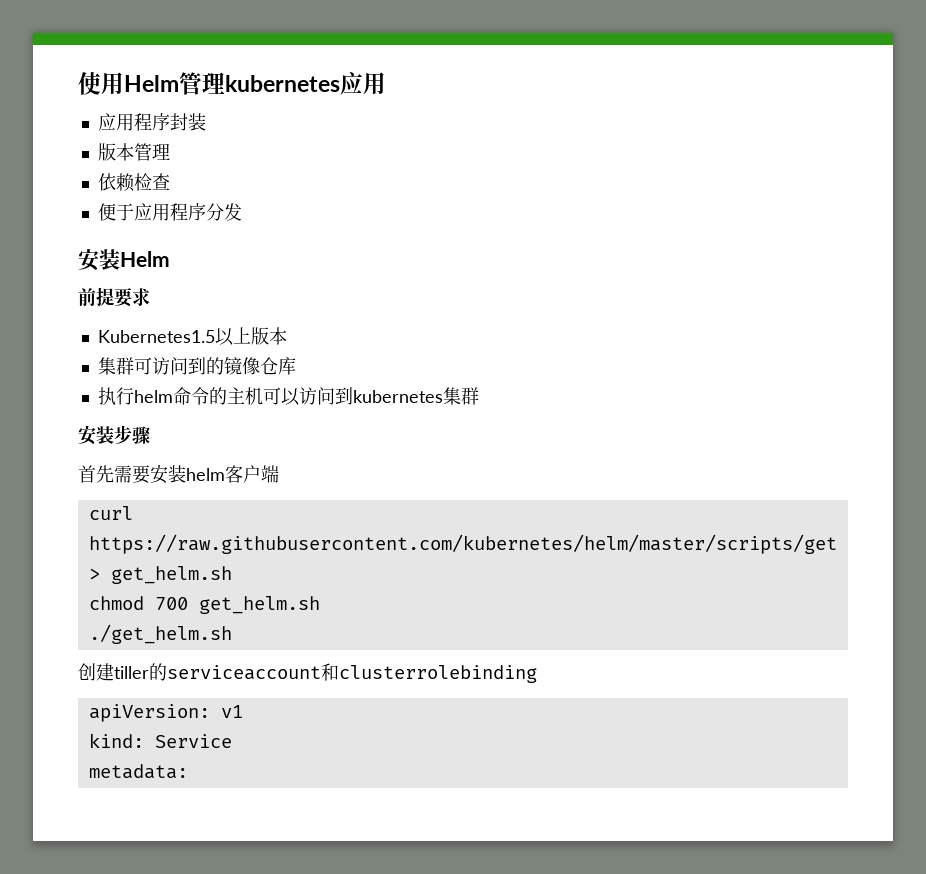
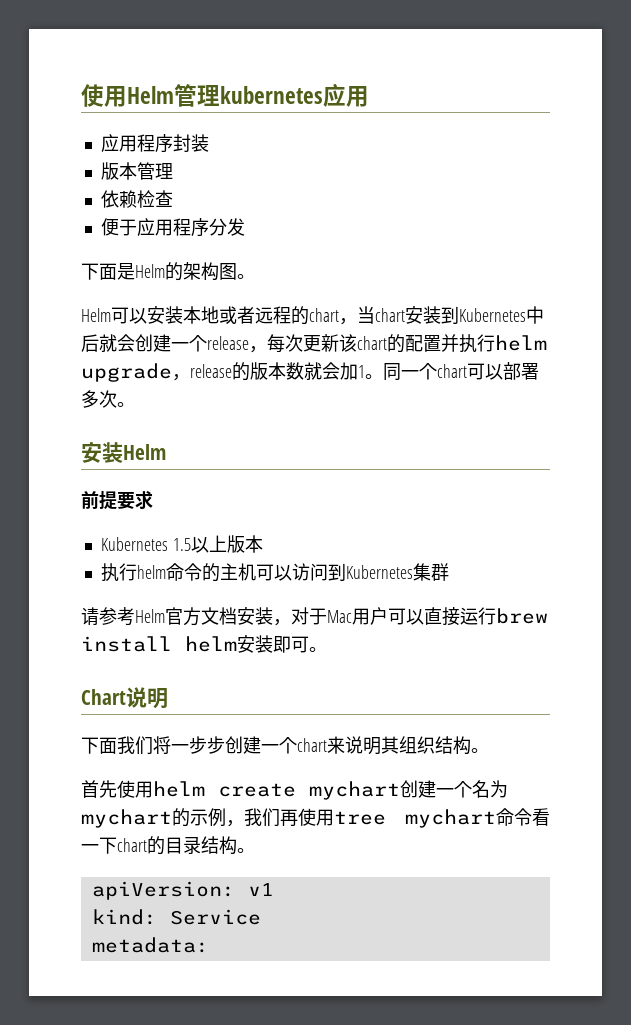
(242, 212) none -> [81,262,255,281] [81,306,544,325] [81,334,547,353] [81,362,539,382] [81,390,135,408] // 下面是Helm的架构图。 // Helm可以安装本地或者远程的chart，当chart安装到Kubernetes中后就会创建一个release，每次更新该chart的配置并执行helm upgrade，release的版本数就会加1。同一个chart可以部署多次。
[97,330,215,343] Kubernetes1.5 -> [100,537,191,551] Kubernetes 1.5
[97,357,296,375] // 集群可访问到的镜像仓库 -> (263, 544) none
[352,390,443,403] kubernetes -> [345,565,413,579] Kubernetes
[78,425,150,445] [78,464,279,484] [88,506,133,520] [88,534,837,554] [88,566,232,584] [88,596,320,614] [88,624,232,644] [78,663,537,683] 安装步骤 // 首先需要安装helm客户端 // curl https://raw.githubusercontent.com/kubernetes/helm/master/scripts/get > get_helm.sh // chmod 700 get_helm.sh // ./get_helm.sh // 创建tiller的serviceaccount和clusterrolebinding -> [81,607,548,626] [81,635,327,653] [81,687,168,709] [81,736,489,755] [81,780,508,800] [81,808,550,828] [81,836,255,855] 请参考Helm官方文档安装，对于Mac用户可以直接运行brew install helm安装即可。 // Chart说明 // 下面我们将一步步创建一个chart来说明其组织结构。 // 首先使用helm create mychart创建一个名为mychart的示例，我们再使用tree mychart命令看一下chart的目录结构。

